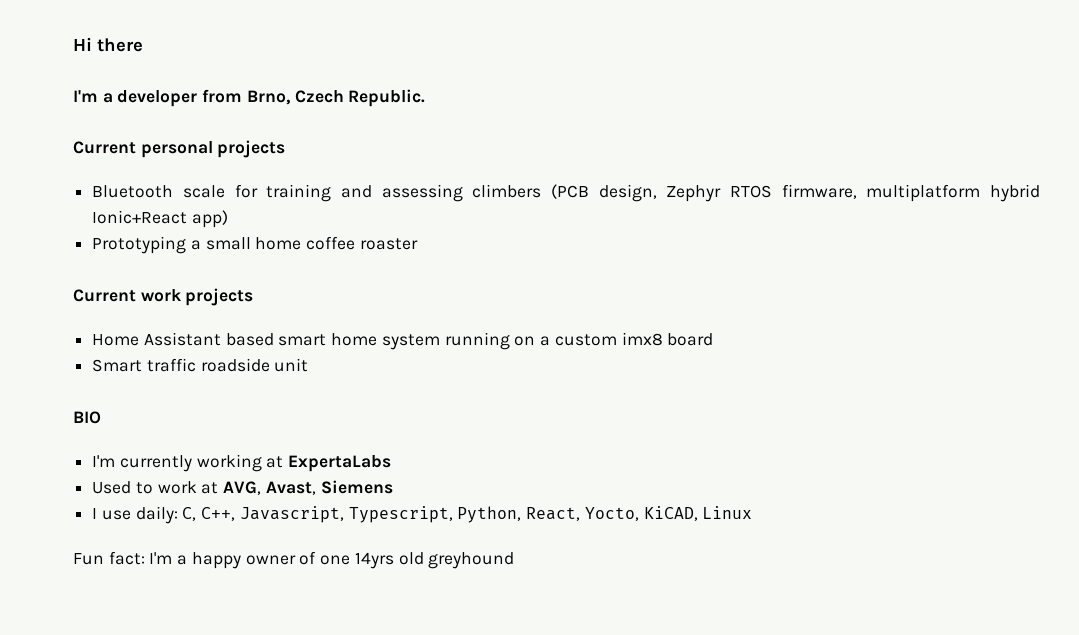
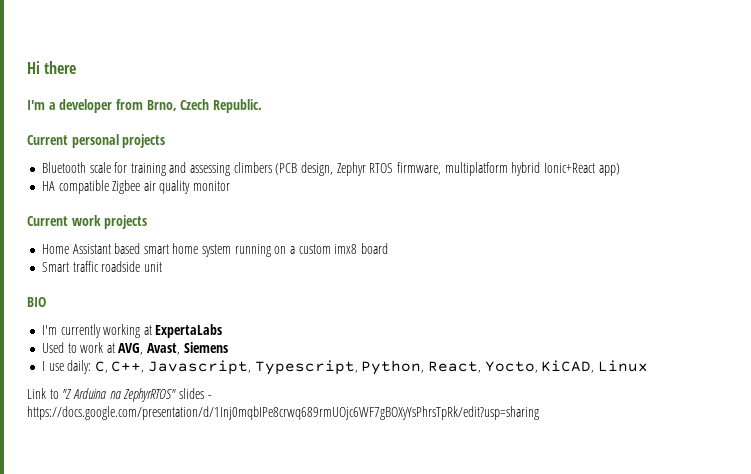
[92,236,418,254] Prototyping a small home coffee roaster -> [41,180,231,194] HA compatible Zigbee air quality monitor
[73,551,515,569] Fun fact: I'm a happy owner of one 14yrs old greyhound -> [27,388,212,402] [27,406,539,420] Link to "Z Arduina na ZephyrRTOS" slides - https://docs.google.com/presentation/d/1Inj0mqbIPe8crwq689rmUOjc6WF7gBOXyYsPhrsTpRk/edit?usp=sharing

